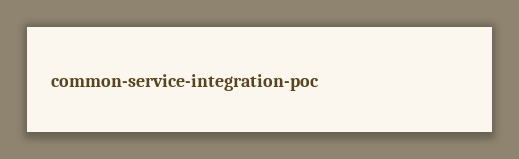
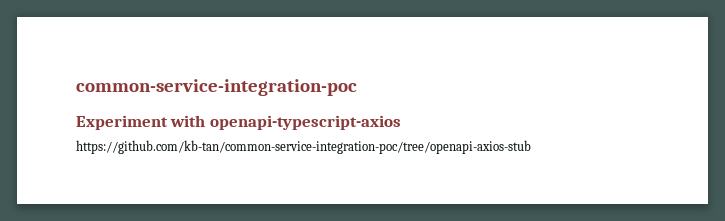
(319, 82) none -> [76,115,401,130] [76,140,531,154] // Experiment with openapi-typescript-axios // https://github.com/kb-tan/common-service-integration-poc/tree/openapi-axios-stub

